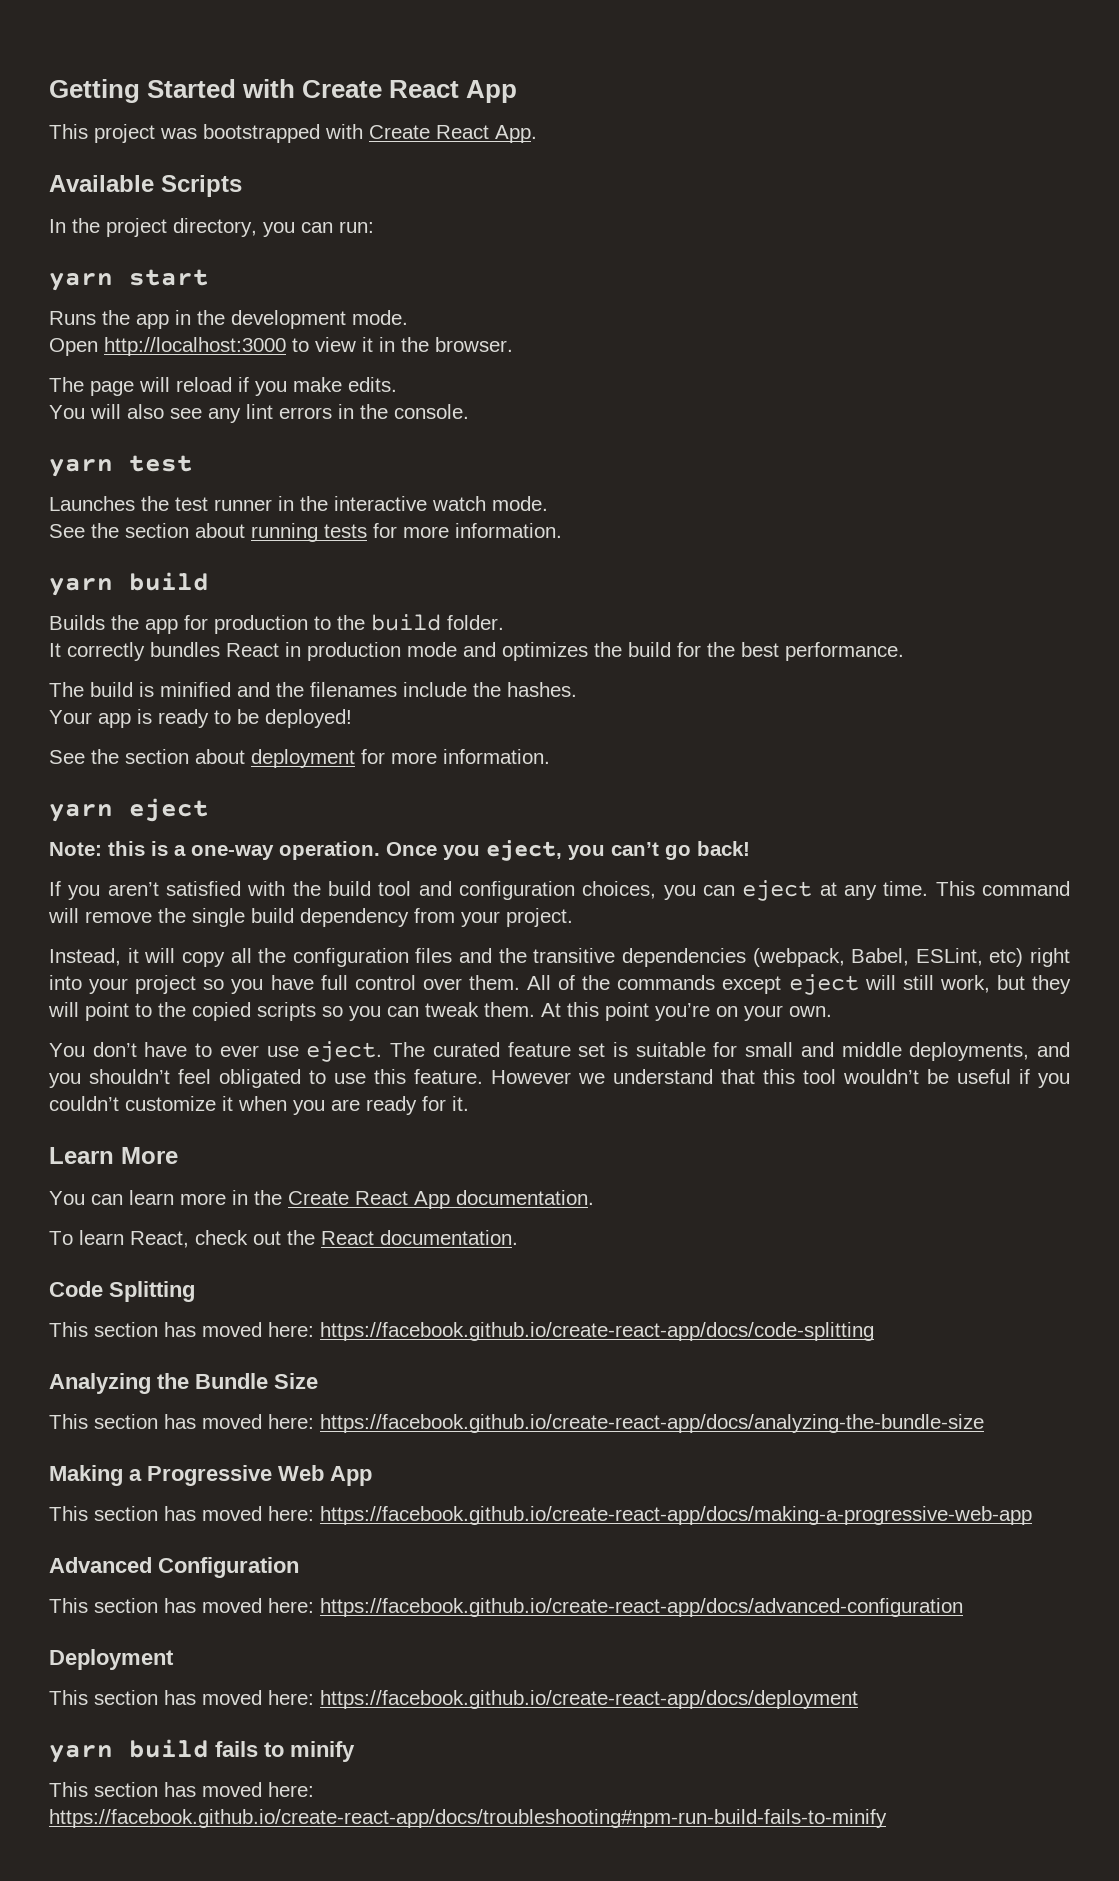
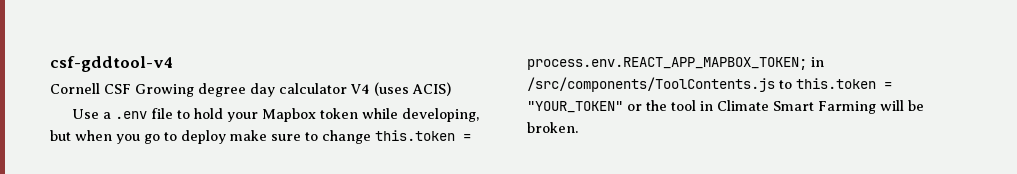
[49,79,518,103] [49,124,537,143] [49,175,242,197] [49,218,374,237] [49,269,209,291] [49,310,408,329] [49,337,513,356] [49,377,397,396] [49,404,469,423] [49,455,193,477] [49,496,548,511] [49,523,562,542] [49,572,209,596] [49,614,504,634] [49,642,904,661] [49,682,577,697] [49,709,352,728] [49,749,550,768] [49,798,209,822] [49,840,750,861] [49,880,1071,901] [48,908,573,927] [49,948,1070,967] [49,974,1072,995] [48,1002,832,1021] [49,1041,1070,1062] [49,1069,1070,1088] [49,1096,469,1115] [49,1147,178,1164] [49,1190,594,1209] [49,1230,518,1248] [49,1281,195,1302] [49,1322,874,1341] [49,1373,318,1394] [49,1414,984,1433] [49,1465,372,1486] [49,1506,1032,1525] [49,1557,299,1578] [49,1598,963,1617] [49,1649,174,1670] [49,1690,858,1709] [49,1739,355,1763] [49,1782,314,1797] [49,1809,887,1828] Getting Started with Create React App // This project was bootstrapped with Create React App. // Available Scripts // In the project directory, you can run: // yarn start // Runs the app in the development mode. // Open http://localhost:3000 to view it in the browser. // The page will reload if you make edits. // You will also see any lint errors in the console. // yarn test // Launches the test runner in the interactive watch mode. // See the section about running tests for more information. // yarn build // Builds the app for production to the build folder. // It correctly bundles React in production mode and optimizes the build for the best performance. // The build is minified and the filenames include the hashes. // Your app is ready to be deployed! // See the section about deployment for more information. // yarn eject // Note: this is a one-way operation. Once you eject, you can’t go back! // If you aren’t satisfied with the build tool and configuration choices, you can eject at any time. This command will remove the single build dependency from your project. // Instead, it will copy all the configuration files and the transitive dependencies (webpack, Babel, ESLint, etc) right into your project so you have full control over them. All of the commands except eject will still work, but they will point to the copied scripts so you can tweak them. At this point you’re on your own. // You don’t have to ever use eject. The curated feature set is suitable for small and middle deployments, and you shouldn’t feel obligated to use this feature. However we understand that this tool wouldn’t be useful if you couldn’t customize it when you are ready for it. // Learn More // You can learn more in the Create React App documentation. // To learn React, check out the React documentation. // Code Splitting // This section has moved here: https://facebook.github.io/create-react-app/docs/code-splitting // Analyzing the Bundle Size // This section has moved here: https://facebook.github.io/create-react-app/docs/analyzing-the-bundle-size // Making a Progressive Web App // This section has moved here: https://facebook.github.io/create-react-app/docs/making-a-progressive-web-app // Advanced Configuration // This section has moved here: https://facebook.github.io/create-react-app/docs/advanced-configuration // Deployment // This section has moved here: https://facebook.github.io/create-react-app/docs/deployment // yarn build fails to minify // This section has moved here: https://facebook.github.io/create-react-app/docs/troubleshooting#npm-run-build-fails-to-minify -> [50,56,173,72] [50,82,451,97] [71,108,479,122] [50,130,471,144] [527,57,824,70] [527,77,892,92] [527,100,924,114] [527,122,578,133] csf-gddtool-v4 // Cornell CSF Growing degree day calculator V4 (uses ACIS) // Use a .env file to hold your Mapbox token while developing, but when you go to deploy make sure to change this.token = process.env.REACT_APP_MAPBOX_TOKEN; in /src/components/ToolContents.js to this.token = "YOUR_TOKEN" or the tool in Climate Smart Farming will be broken.

